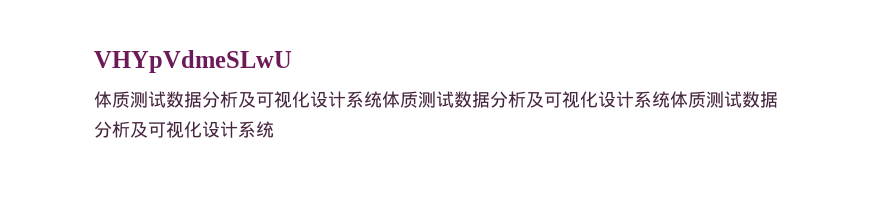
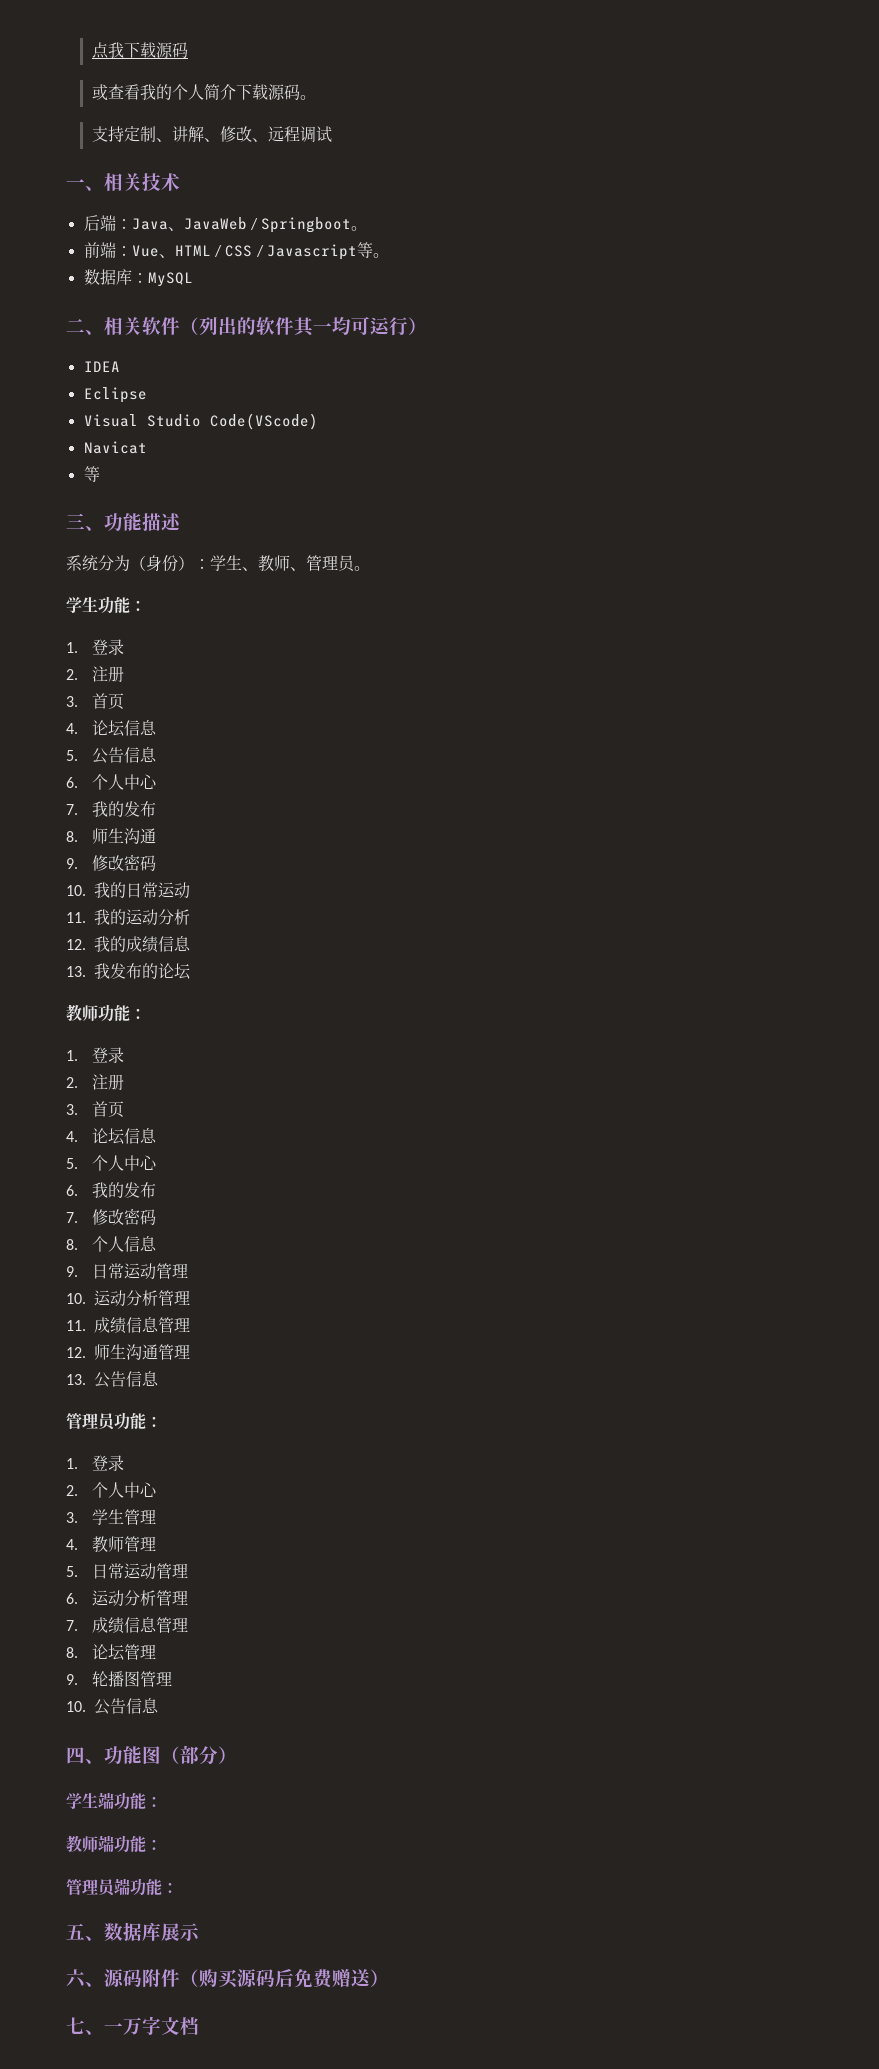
[94,50,292,73] [94,91,778,108] [94,121,274,138] VHYpVdmeSLwU // 体质测试数据分析及可视化设计系统体质测试数据分析及可视化设计系统体质测试数据分析及可视化设计系统 -> [91,42,188,59] [91,84,316,101] [91,126,332,143] [66,173,180,192] [83,215,368,233] [83,242,389,260] [83,269,193,287] [66,316,427,337] [83,361,120,372] [83,387,147,403] [83,413,318,430] [83,441,147,454] [83,466,100,482] [66,513,181,531] [66,555,370,572] [66,596,146,613] [66,639,124,655] [66,666,124,682] [66,693,124,710] [66,720,157,737] [66,747,157,764] [66,774,157,790] [66,801,156,817] [66,828,156,844] [66,854,156,871] [66,882,190,899] [66,909,190,926] [66,936,191,953] [66,963,191,980] [66,1004,146,1021] [66,1047,124,1063] [66,1074,124,1090] [66,1101,124,1118] [66,1128,157,1145] [66,1155,157,1171] [66,1182,156,1198] [66,1208,156,1225] [66,1236,157,1252] [66,1263,188,1280] [66,1290,190,1307] [66,1317,190,1334] [66,1344,190,1360] [66,1371,159,1388] [66,1412,162,1431] [66,1455,124,1471] [66,1482,157,1498] [66,1509,156,1525] [66,1536,156,1553] [66,1563,188,1580] [66,1590,188,1607] [66,1617,188,1634] [66,1644,156,1661] [66,1671,172,1687] [66,1698,159,1715] [66,1745,237,1765] [66,1792,162,1809] [66,1835,162,1852] [66,1878,178,1897] [66,1922,200,1941] [66,1969,389,1988] [66,2016,199,2035] 点我下载源码 // 或查看我的个人简介下载源码。 // 支持定制、讲解、修改、远程调试 // 一、相关技术 // 后端：Java、JavaWeb / Springboot。 // 前端：Vue、HTML / CSS / Javascript等。 // 数据库：MySQL // 二、相关软件（列出的软件其一均可运行） // IDEA // Eclipse // Visual Studio Code(VScode) // Navicat // 等 // 三、功能描述 // 系统分为（身份）：学生、教师、管理员。 // 学生功能： // 1.登录 // 2.注册 // 3.首页 // 4.论坛信息 // 5.公告信息 // 6.个人中心 // 7.我的发布 // 8.师生沟通 // 9.修改密码 // 10.我的日常运动 // 11.我的运动分析 // 12.我的成绩信息 // 13.我发布的论坛 // 教师功能： // 1.登录 // 2.注册 // 3.首页 // 4.论坛信息 // 5.个人中心 // 6.我的发布 // 7.修改密码 // 8.个人信息 // 9.日常运动管理 // 10.运动分析管理 // 11.成绩信息管理 // 12.师生沟通管理 // 13.公告信息 // 管理员功能： // 1.登录 // 2.个人中心 // 3.学生管理 // 4.教师管理 // 5.日常运动管理 // 6.运动分析管理 // 7.成绩信息管理 // 8.论坛管理 // 9.轮播图管理 // 10.公告信息 // 四、功能图（部分） // 学生端功能： // 教师端功能： // 管理员端功能： // 五、数据库展示 // 六、源码附件（购买源码后免费赠送） // 七、一万字文档

